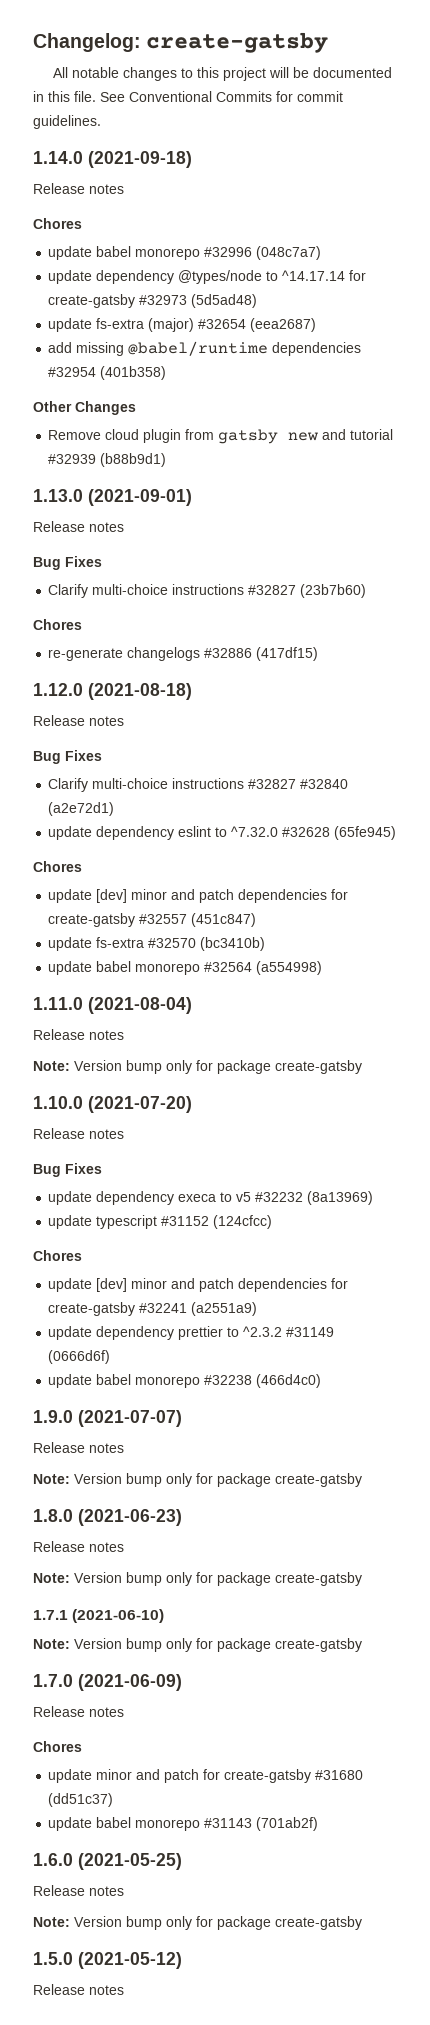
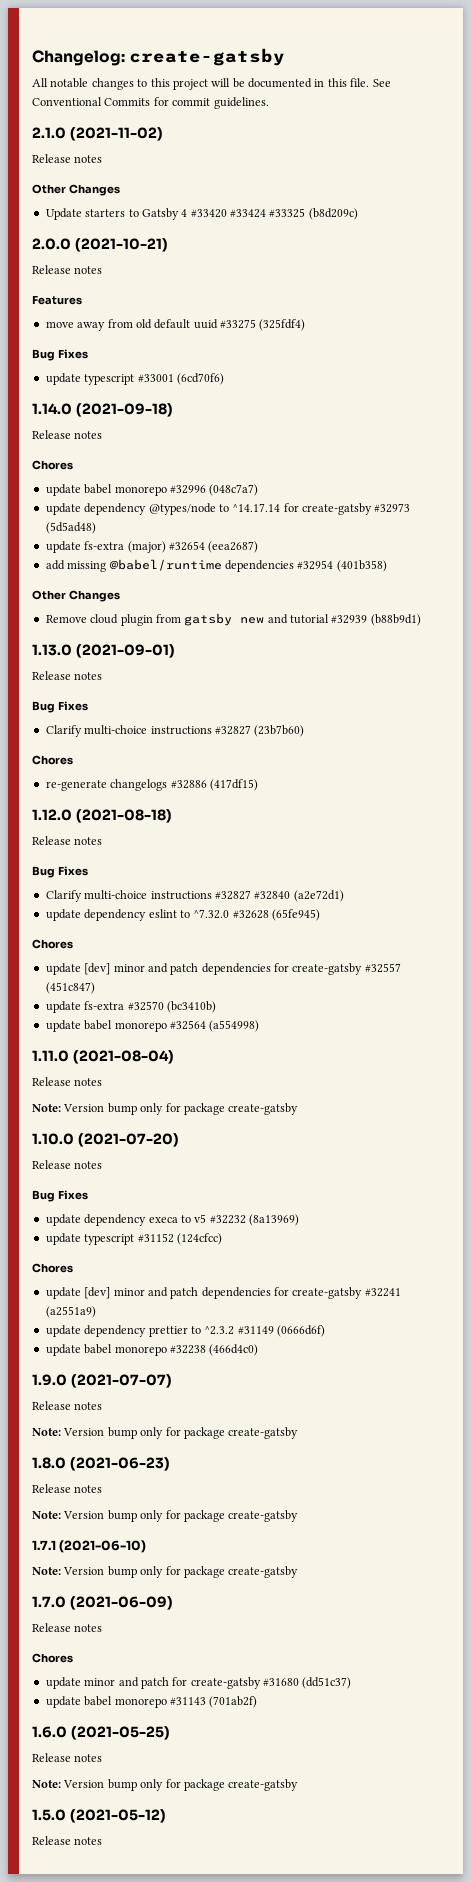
(101, 122) none -> [32,127,163,141] [32,154,103,163] [32,184,120,196] [45,208,358,220] [32,238,168,252] [32,265,103,274] [32,295,82,305] [45,319,306,331] [32,349,88,361] [45,373,224,385] // 2.1.0 (2021-11-02) // Release notes // Other Changes // Update starters to Gatsby 4 #33420 #33424 #33325 (b8d209c) // 2.0.0 (2021-10-21) // Release notes // Features // move away from old default uuid #33275 (325fdf4) // Bug Fixes // update typescript #33001 (6cd70f6)

